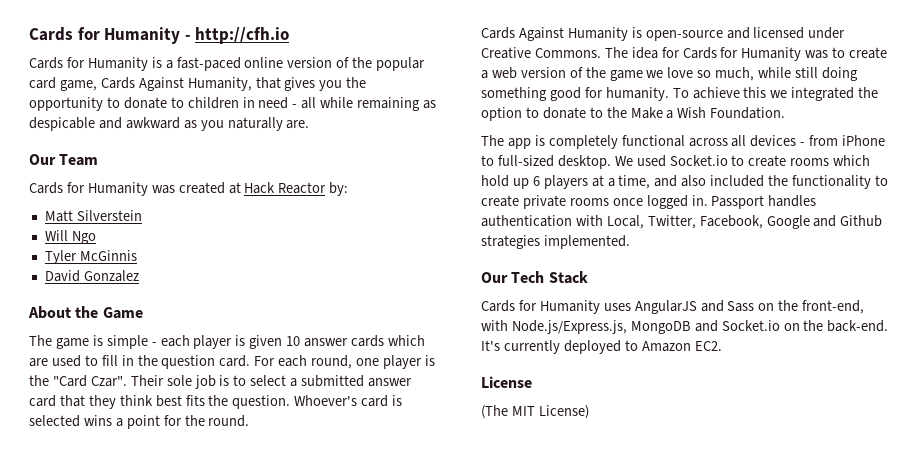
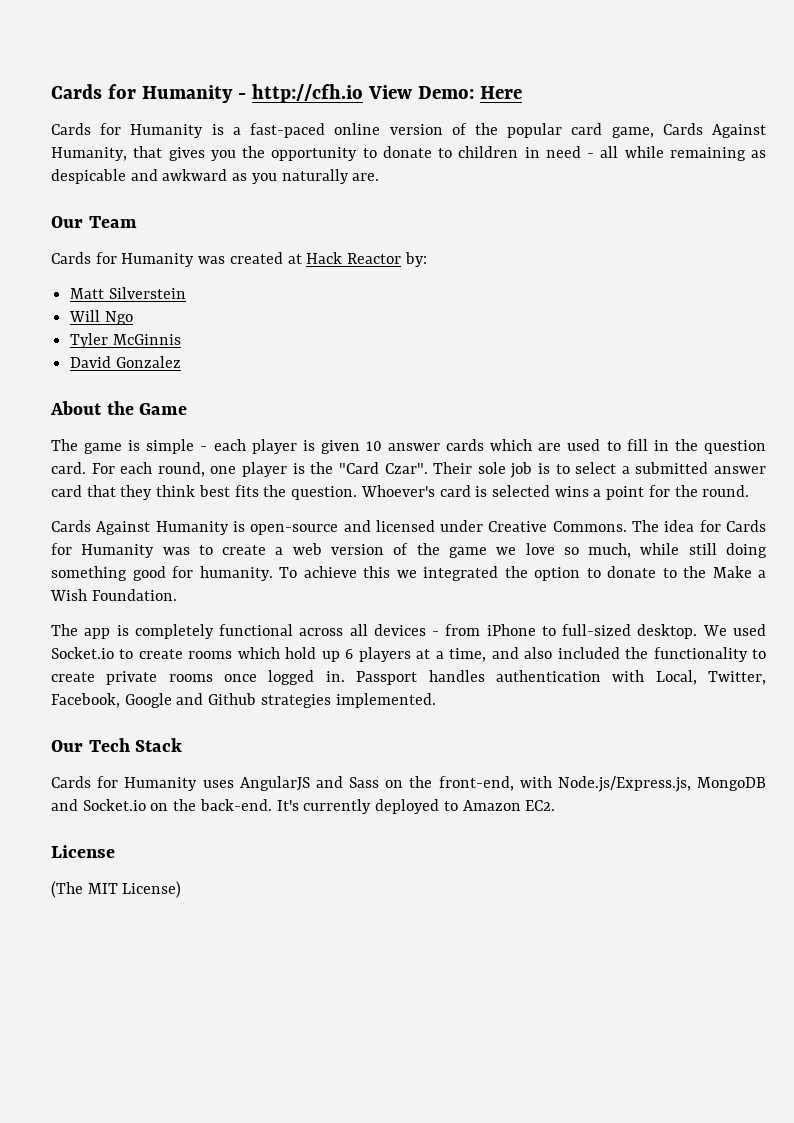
(290, 35) none -> [367,85,522,99] View Demo: Here

